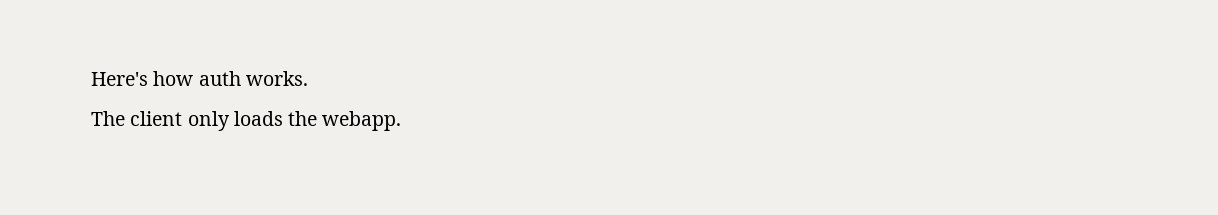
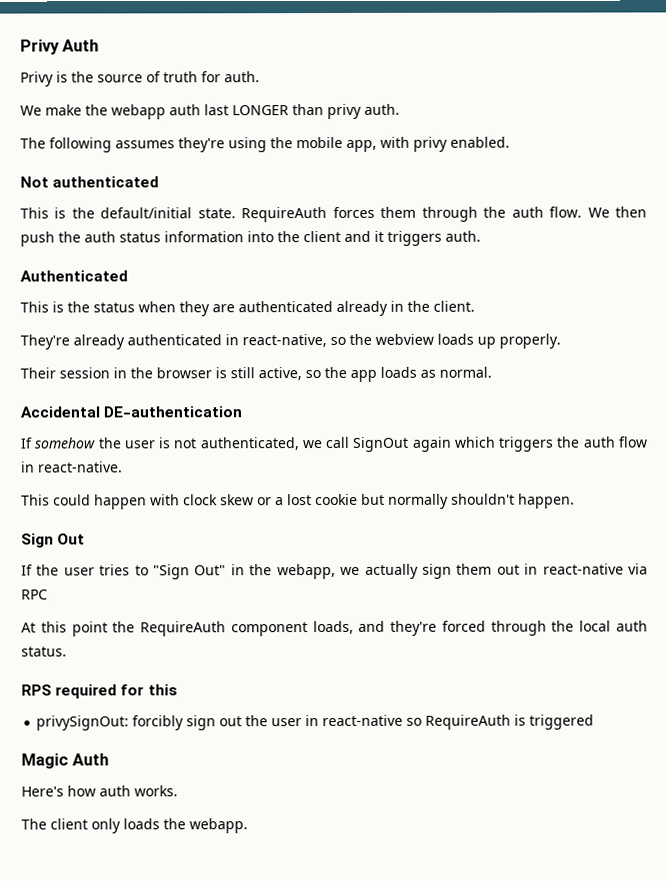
(91, 79) none -> [20,39,100,55] [20,71,260,87] [20,103,400,120] [20,136,510,153] [20,176,160,188] [20,206,647,223] [20,230,481,247] [20,270,128,282] [20,300,475,317] [20,333,561,350] [20,366,492,382] [20,406,243,418] [20,436,648,452] [21,461,123,473] [21,493,575,510] [21,533,86,548] [21,563,648,580] [21,589,48,600] [21,620,648,637] [21,646,67,657] [21,684,178,699] [36,714,595,731] [21,753,110,769] Privy Auth // Privy is the source of truth for auth. // We make the webapp auth last LONGER than privy auth. // The following assumes they're using the mobile app, with privy enabled. // Not authenticated // This is the default/initial state. RequireAuth forces them through the auth flow. We then push the auth status information into the client and it triggers auth. // Authenticated // This is the status when they are authenticated already in the client. // They're already authenticated in react-native, so the webview loads up properly. // Their session in the browser is still active, so the app loads as normal. // Accidental DE-authentication // If somehow the user is not authenticated, we call SignOut again which triggers the auth flow in react-native. // This could happen with clock skew or a lost cookie but normally shouldn't happen. // Sign Out // If the user tries to "Sign Out" in the webapp, we actually sign them out in react-native via RPC // At this point the RequireAuth component loads, and they're forced through the local auth status. // RPS required for this // privySignOut: forcibly sign out the user in react-native so RequireAuth is triggered // Magic Auth //

